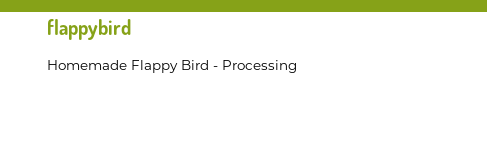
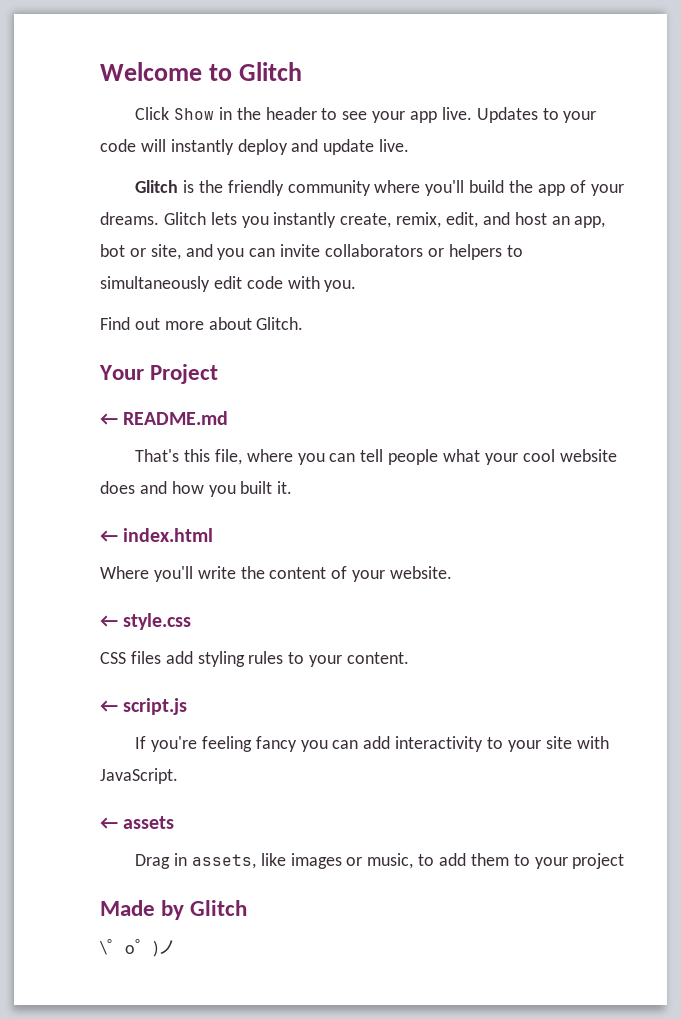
[47,19,131,40] [47,60,297,73] flappybird // Homemade Flappy Bird - Processing -> [100,62,302,81] [135,107,597,123] [100,139,410,155] [135,180,624,196] [100,212,606,228] [100,244,523,260] [100,276,357,292] [100,317,304,330] [99,364,219,384] [100,411,229,425] [135,449,617,465] [100,481,293,497] [100,528,214,542] [100,566,453,582] [100,613,192,630] [100,651,410,667] [100,698,188,715] [135,736,609,752] [100,768,178,784] [100,816,175,829] [135,853,625,869] [100,900,248,920] [99,939,176,957] Welcome to Glitch // Click Show in the header to see your app live. Updates to your code will instantly deploy and update live. // Glitch is the friendly community where you'll build the app of your dreams. Glitch lets you instantly create, remix, edit, and host an app, bot or site, and you can invite collaborators or helpers to simultaneously edit code with you. // Find out more about Glitch. // Your Project // ← README.md // That's this file, where you can tell people what your cool website does and how you built it. // ← index.html // Where you'll write the content of your website. // ← style.css // CSS files add styling rules to your content. // ← script.js // If you're feeling fancy you can add interactivity to your site with JavaScript. // ← assets // Drag in assets, like images or music, to add them to your project // Made by Glitch // \゜o゜)ノ

